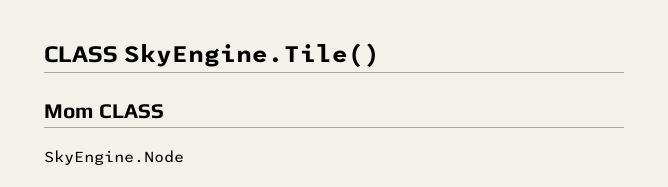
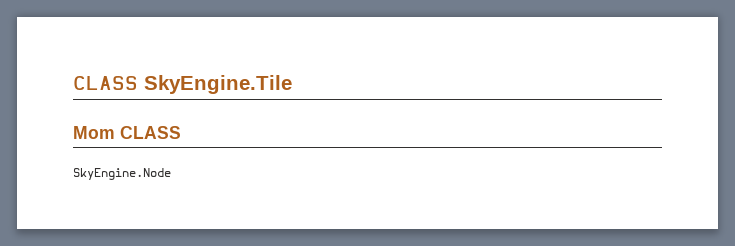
[44,43,381,67] CLASS SkyEngine.Tile() -> [73,75,292,94] CLASS SkyEngine.Tile

